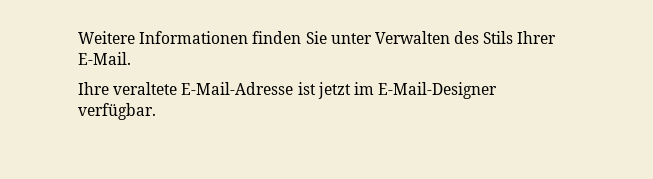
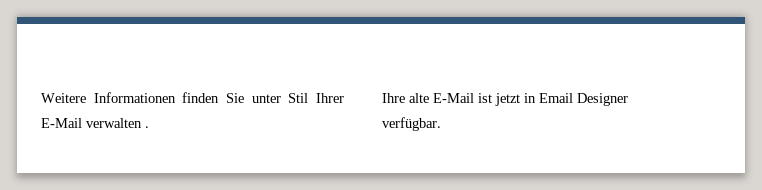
[374,31,557,44] [78,52,131,65] [78,82,498,99] Verwalten des Stils Ihrer E-Mail. // Ihre veraltete E-Mail-Adresse ist jetzt im E-Mail-Designer -> [288,93,344,103] [41,118,149,128] [382,93,628,106] Stil Ihrer E-Mail verwalten . // Ihre alte E-Mail ist jetzt in Email Designer

